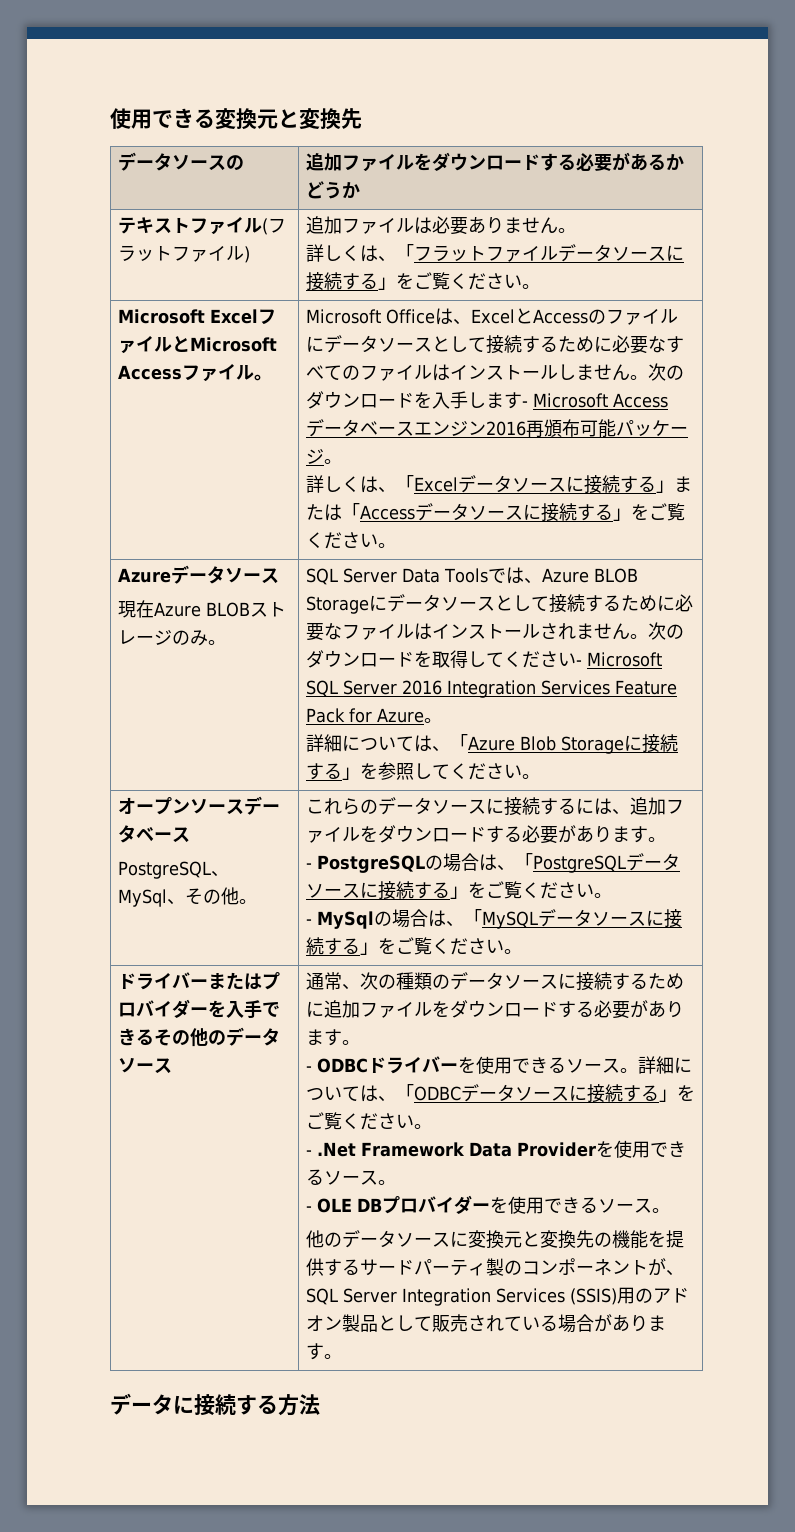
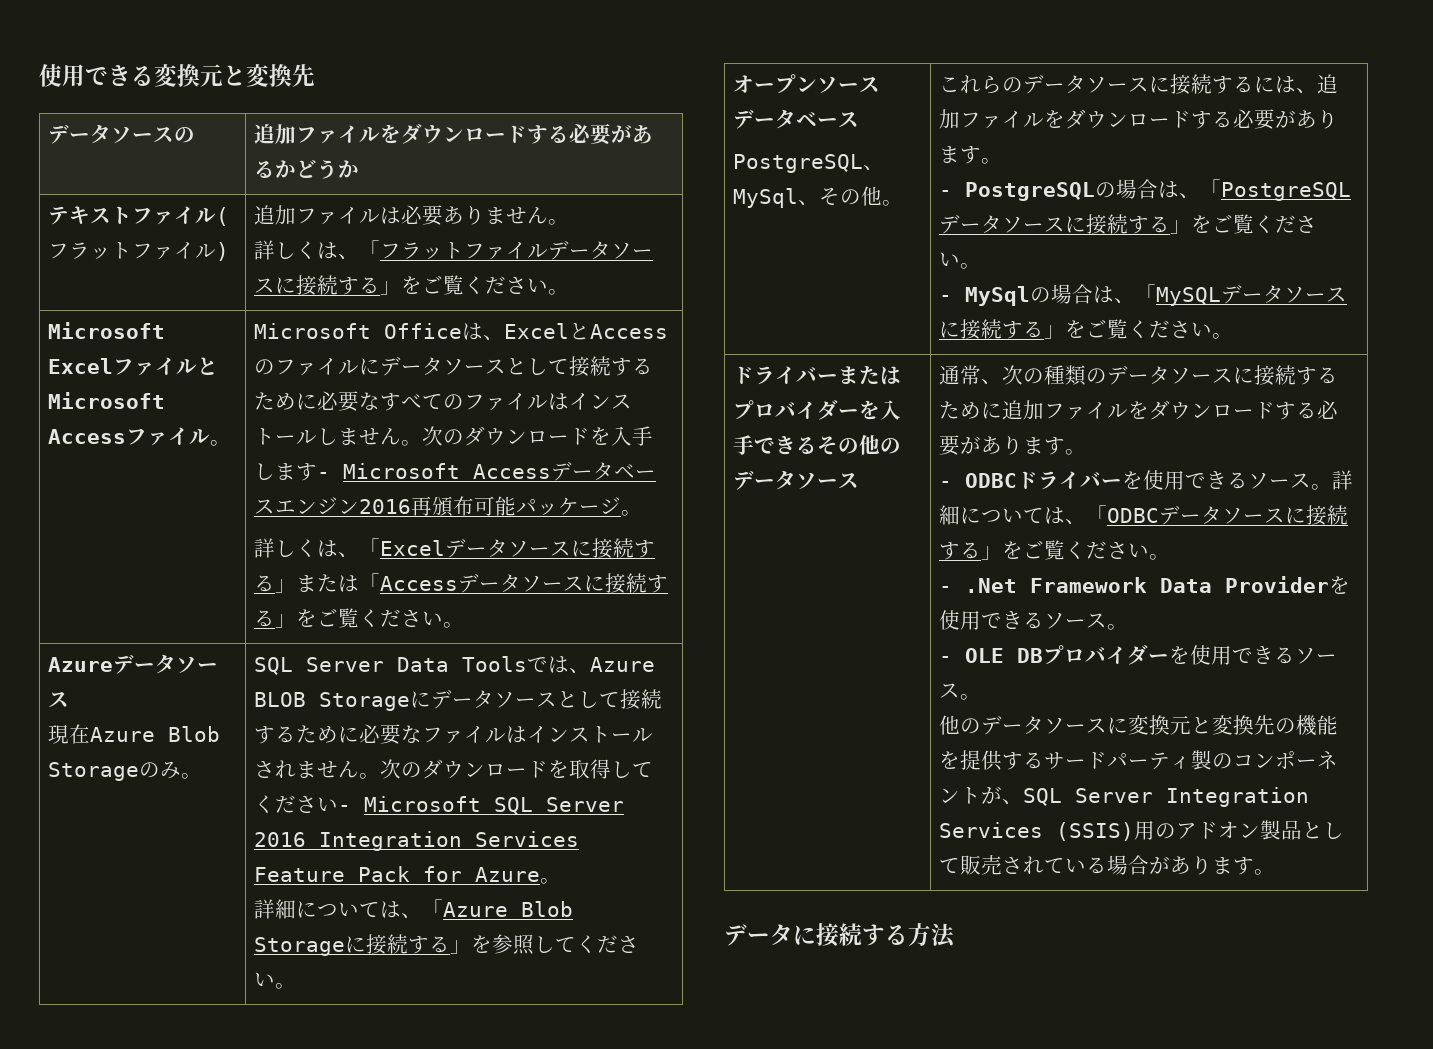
[205,602,286,617] [117,630,172,645] BLOBストレージ -> [168,726,221,742] [48,762,140,781] Blob Storage

